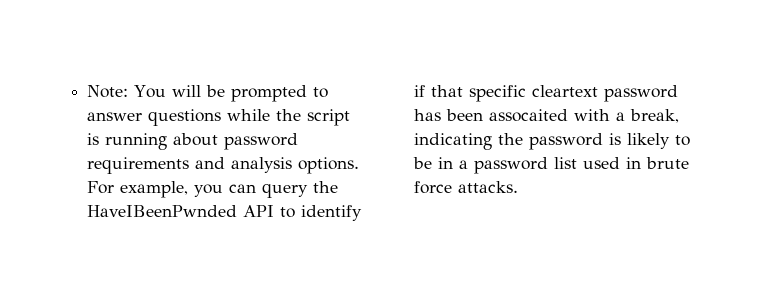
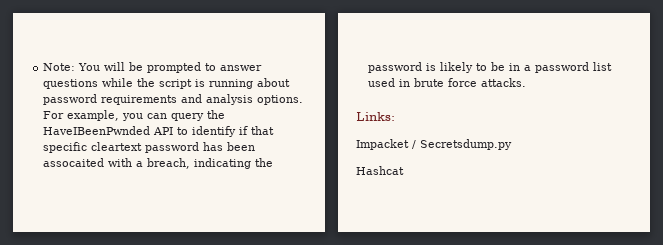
[630,109,680,123] break, -> [147,158,191,169] breach,
(519, 187) none -> [356,112,395,121] [356,139,512,150] [356,166,404,175] // Links: // Impacket / Secretsdump.py // Hashcat

